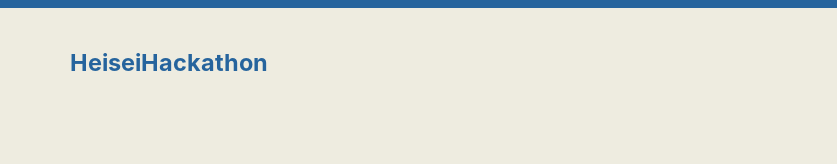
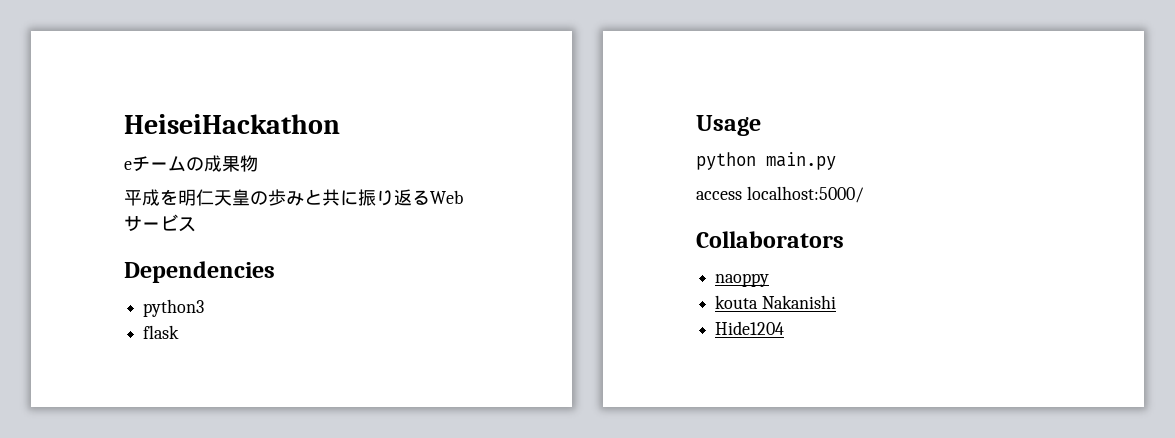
(268, 62) none -> [124,155,258,172] [124,189,463,206] [124,214,196,232] [124,261,275,283] [143,299,205,317] [143,325,180,339] [696,115,761,136] [696,152,836,170] [696,186,864,203] [696,231,844,248] [715,273,770,287] [715,295,836,309] [715,321,785,335] // eチームの成果物 // 平成を明仁天皇の歩みと共に振り返るWebサービス // Dependencies // python3 // flask // Usage // python main.py // access localhost:5000/ // Collaborators // naoppy // kouta Nakanishi // Hide1204

